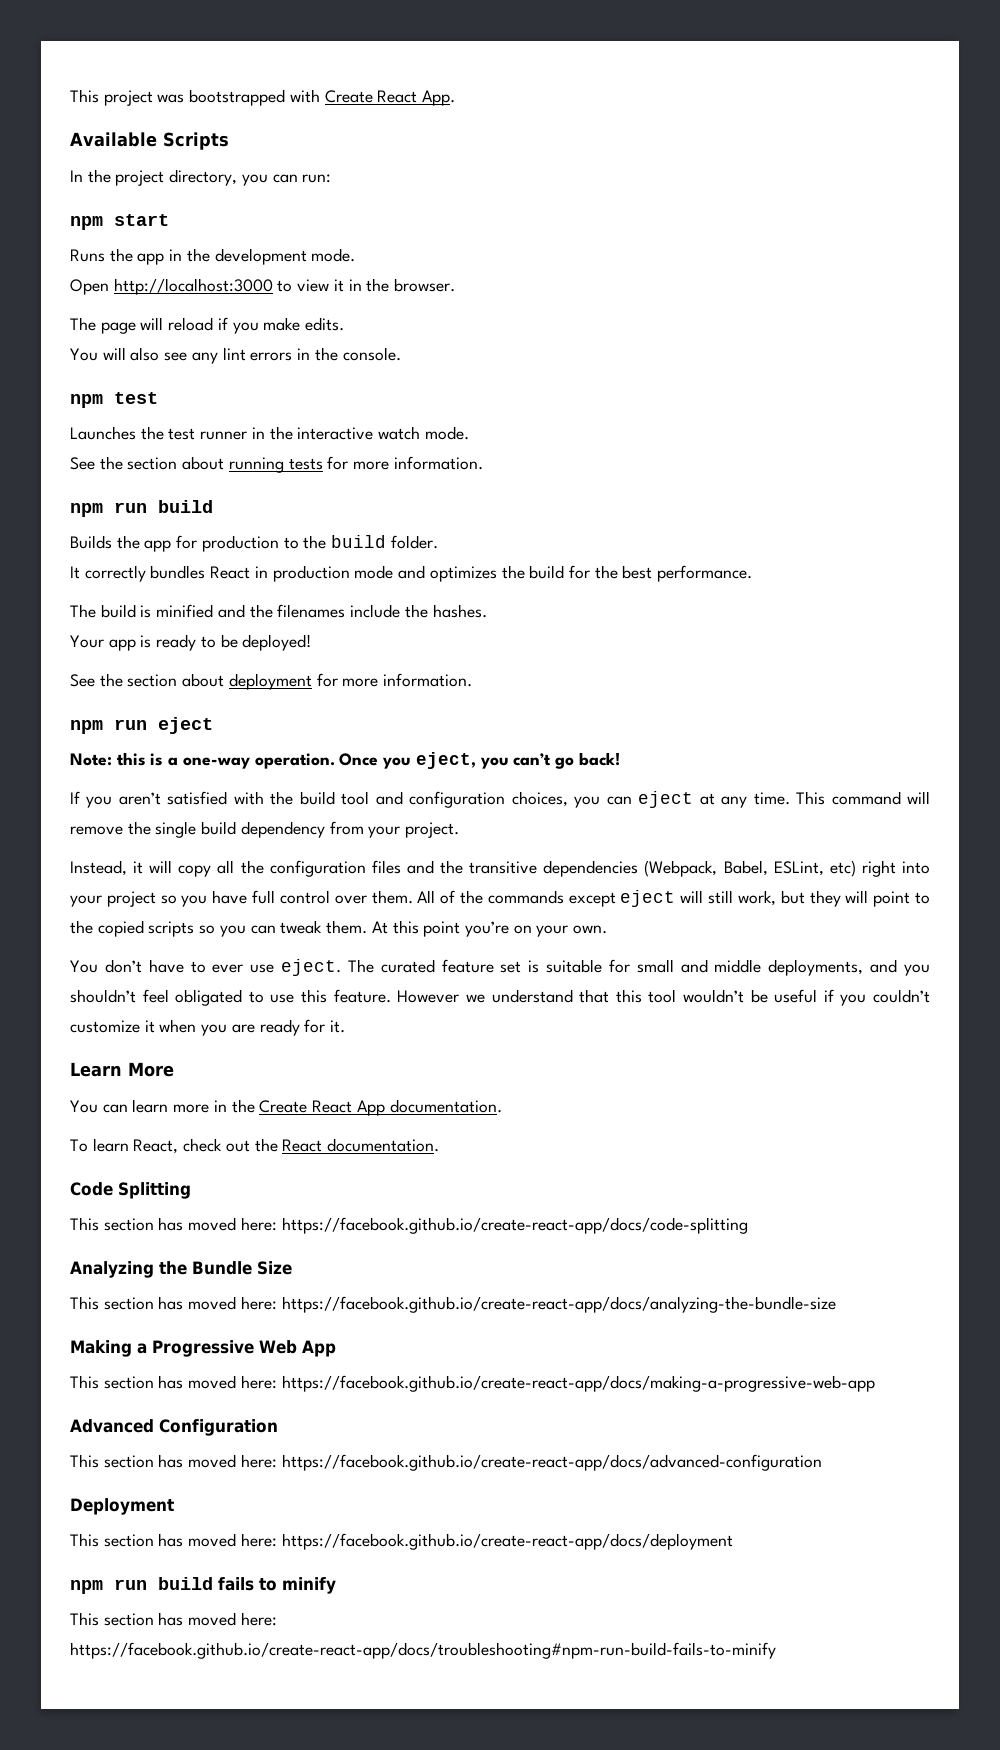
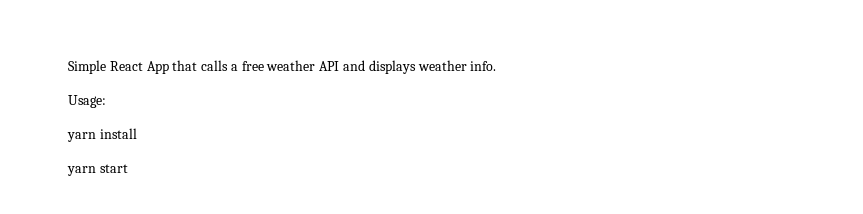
[70,89,456,106] [70,132,229,150] [70,169,332,186] [70,214,169,230] [70,248,356,265] [70,278,456,295] [70,317,345,334] [70,347,401,364] [70,392,158,408] [70,426,469,440] [70,456,483,473] [70,500,213,517] [70,535,438,552] [70,565,753,582] [70,604,487,618] [70,634,312,651] [70,673,473,690] [70,717,213,734] [70,752,620,769] [70,791,931,808] [70,821,460,838] [70,860,931,877] [70,890,931,907] [70,920,608,937] [70,959,931,976] [70,989,930,1006] [70,1019,346,1036] [70,1062,174,1077] [70,1099,502,1116] [70,1138,440,1154] [70,1182,191,1199] [70,1217,748,1234] [70,1261,292,1278] [70,1296,836,1313] [70,1340,336,1357] [70,1375,875,1392] [70,1419,278,1436] [70,1454,822,1471] [70,1498,174,1515] [70,1533,733,1550] [70,1577,336,1594] [70,1612,277,1626] [70,1642,776,1659] This project was bootstrapped with Create React App. // Available Scripts // In the project directory, you can run: // npm start // Runs the app in the development mode. // Open http://localhost:3000 to view it in the browser. // The page will reload if you make edits. // You will also see any lint errors in the console. // npm test // Launches the test runner in the interactive watch mode. // See the section about running tests for more information. // npm run build // Builds the app for production to the build folder. // It correctly bundles React in production mode and optimizes the build for the best performance. // The build is minified and the filenames include the hashes. // Your app is ready to be deployed! // See the section about deployment for more information. // npm run eject // Note: this is a one-way operation. Once you eject, you can’t go back! // If you aren’t satisfied with the build tool and configuration choices, you can eject at any time. This command will remove the single build dependency from your project. // Instead, it will copy all the configuration files and the transitive dependencies (Webpack, Babel, ESLint, etc) right into your project so you have full control over them. All of the commands except eject will still work, but they will point to the copied scripts so you can tweak them. At this point you’re on your own. // You don’t have to ever use eject. The curated feature set is suitable for small and middle deployments, and you shouldn’t feel obligated to use this feature. However we understand that this tool wouldn’t be useful if you couldn’t customize it when you are ready for it. // Learn More // You can learn more in the Create React App documentation. // To learn React, check out the React documentation. // Code Splitting // This section has moved here: https://facebook.github.io/create-react-app/docs/code-splitting // Analyzing the Bundle Size // This section has moved here: https://facebook.github.io/create-react-app/docs/analyzing-the-bundle-size // Making a Progressive Web App // This section has moved here: https://facebook.github.io/create-react-app/docs/making-a-progressive-web-app // Advanced Configuration // This section has moved here: https://facebook.github.io/create-react-app/docs/advanced-configuration // Deployment // This section has moved here: https://facebook.github.io/create-react-app/docs/deployment // npm run build fails to minify // This section has moved here: https://facebook.github.io/create-react-app/docs/troubleshooting#npm-run-build-fails-to-minify -> [68,60,497,74] [68,95,106,108] [67,128,137,142] [67,164,128,176] Simple React App that calls a free weather API and displays weather info. // Usage: // yarn install // yarn start

